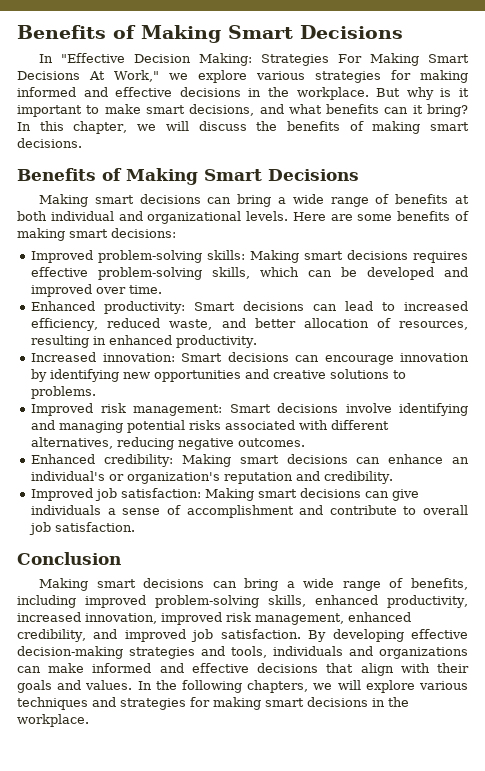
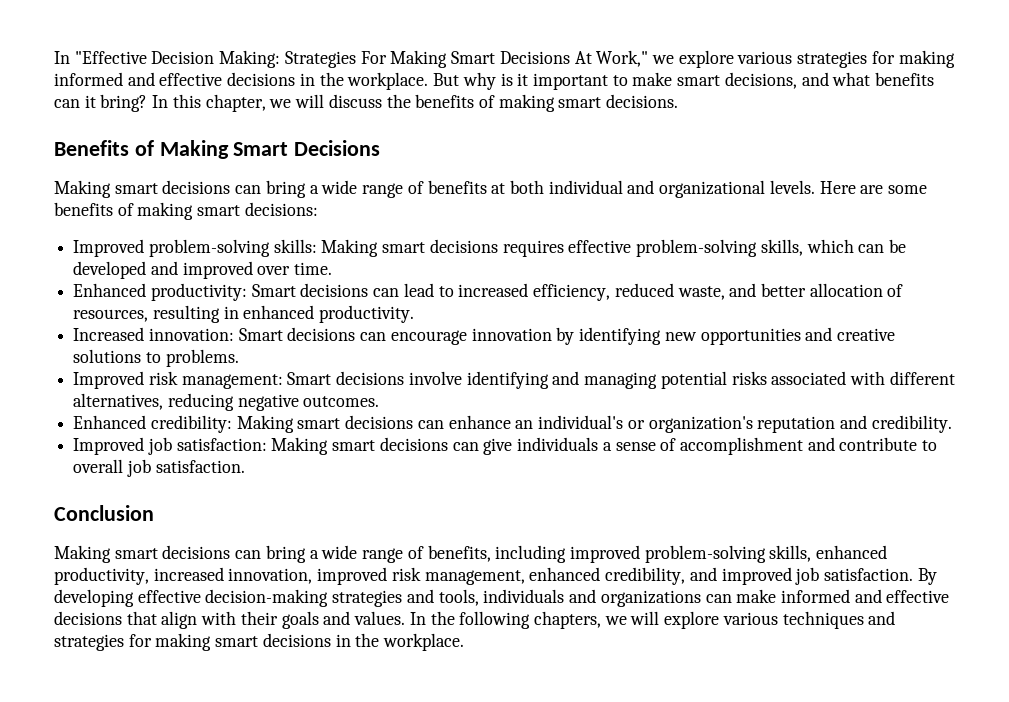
[17,25,403,43] Benefits of Making Smart Decisions // -> (54, 57) none

